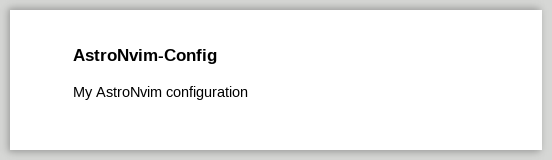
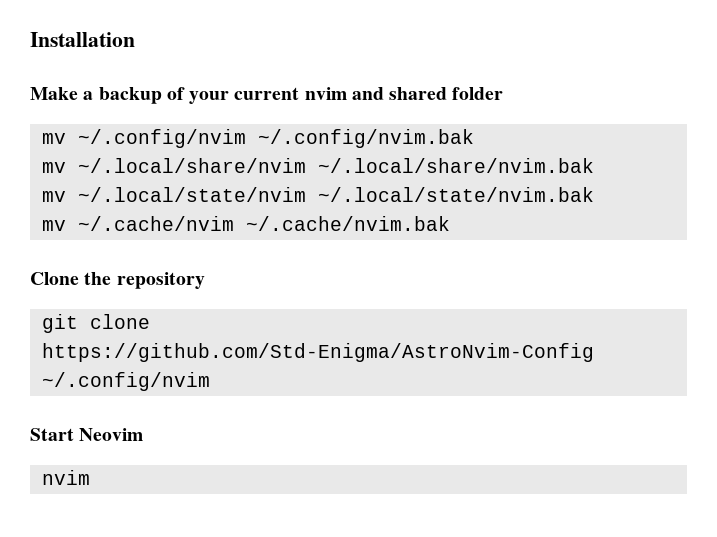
[73,49,217,64] [73,86,248,100] AstroNvim-Config // My AstroNvim configuration -> [30,32,135,47] [30,87,504,104] [42,129,474,148] [42,158,594,173] [42,187,594,202] [42,216,450,231] [30,272,205,289] [42,314,150,333] [42,343,594,362] [42,372,210,391] [30,428,144,441] [42,470,90,485] Installation // Make a backup of your current nvim and shared folder // mv ~/.config/nvim ~/.config/nvim.bak // mv ~/.local/share/nvim ~/.local/share/nvim.bak // mv ~/.local/state/nvim ~/.local/state/nvim.bak // mv ~/.cache/nvim ~/.cache/nvim.bak // Clone the repository // git clone https://github.com/Std-Enigma/AstroNvim-Config ~/.config/nvim // Start Neovim // nvim

